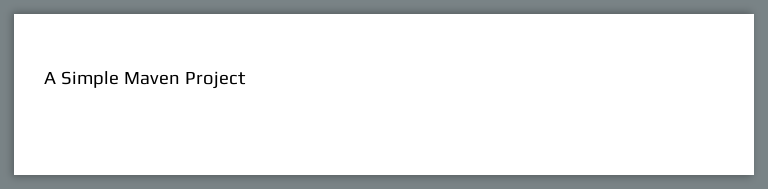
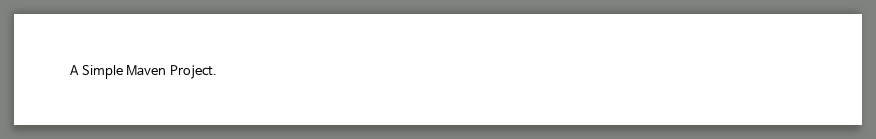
[184,71,246,89] Project -> [169,65,217,79] Project.

